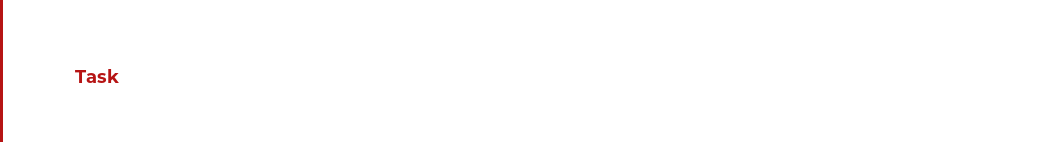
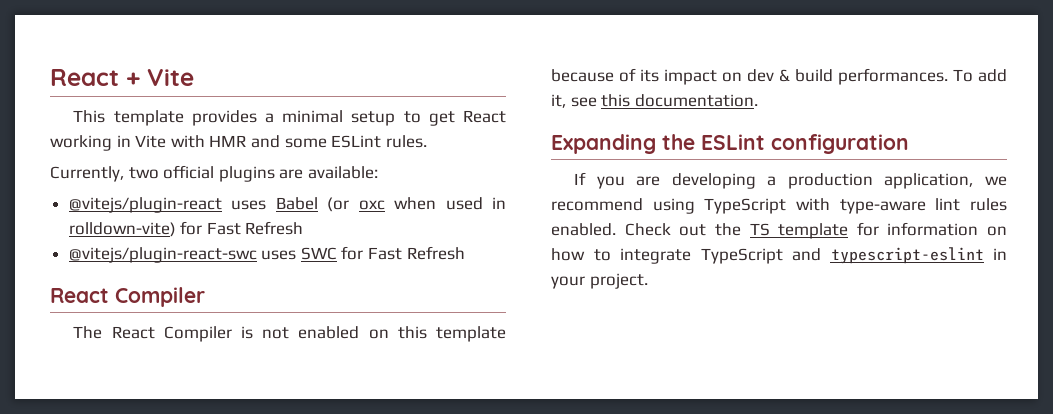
[75,69,119,83] Task -> [50,69,194,86] [73,110,506,126] [50,135,427,151] [50,165,378,182] [68,197,507,213] [68,221,304,237] [68,246,465,263] [50,287,205,307] [73,326,506,342] [551,68,1007,85] [551,94,758,108] [551,134,909,154] [574,172,1007,189] [551,198,1007,214] [551,222,1007,239] [551,247,1007,264] [551,273,648,289] React + Vite // This template provides a minimal setup to get React working in Vite with HMR and some ESLint rules. // Currently, two official plugins are available: // @vitejs/plugin-react uses Babel (or oxc when used in rolldown-vite) for Fast Refresh // @vitejs/plugin-react-swc uses SWC for Fast Refresh // React Compiler // The React Compiler is not enabled on this template because of its impact on dev & build performances. To add it, see this documentation. // Expanding the ESLint configuration // If you are developing a production application, we recommend using TypeScript with type-aware lint rules enabled. Check out the TS template for information on how to integrate TypeScript and typescript-eslint in your project.

